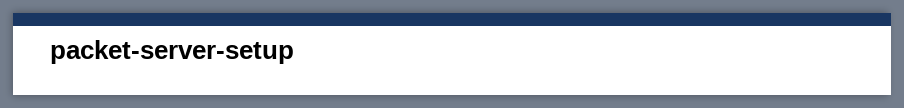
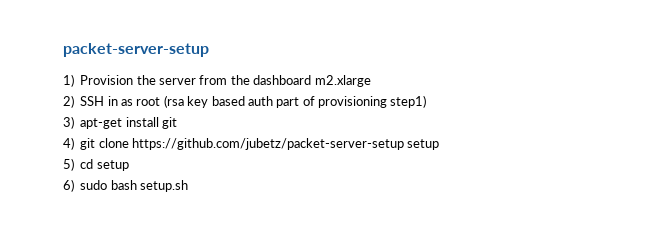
(294, 52) none -> [63,74,371,87] [63,95,427,108] [63,116,177,129] [63,137,440,150] [63,158,129,171] [63,179,188,192] // 1) Provision the server from the dashboard m2.xlarge // 2) SSH in as root (rsa key based auth part of provisioning step1) // 3) apt-get install git // 4) git clone https://github.com/jubetz/packet-server-setup setup // 5) cd setup // 6) sudo bash setup.sh

